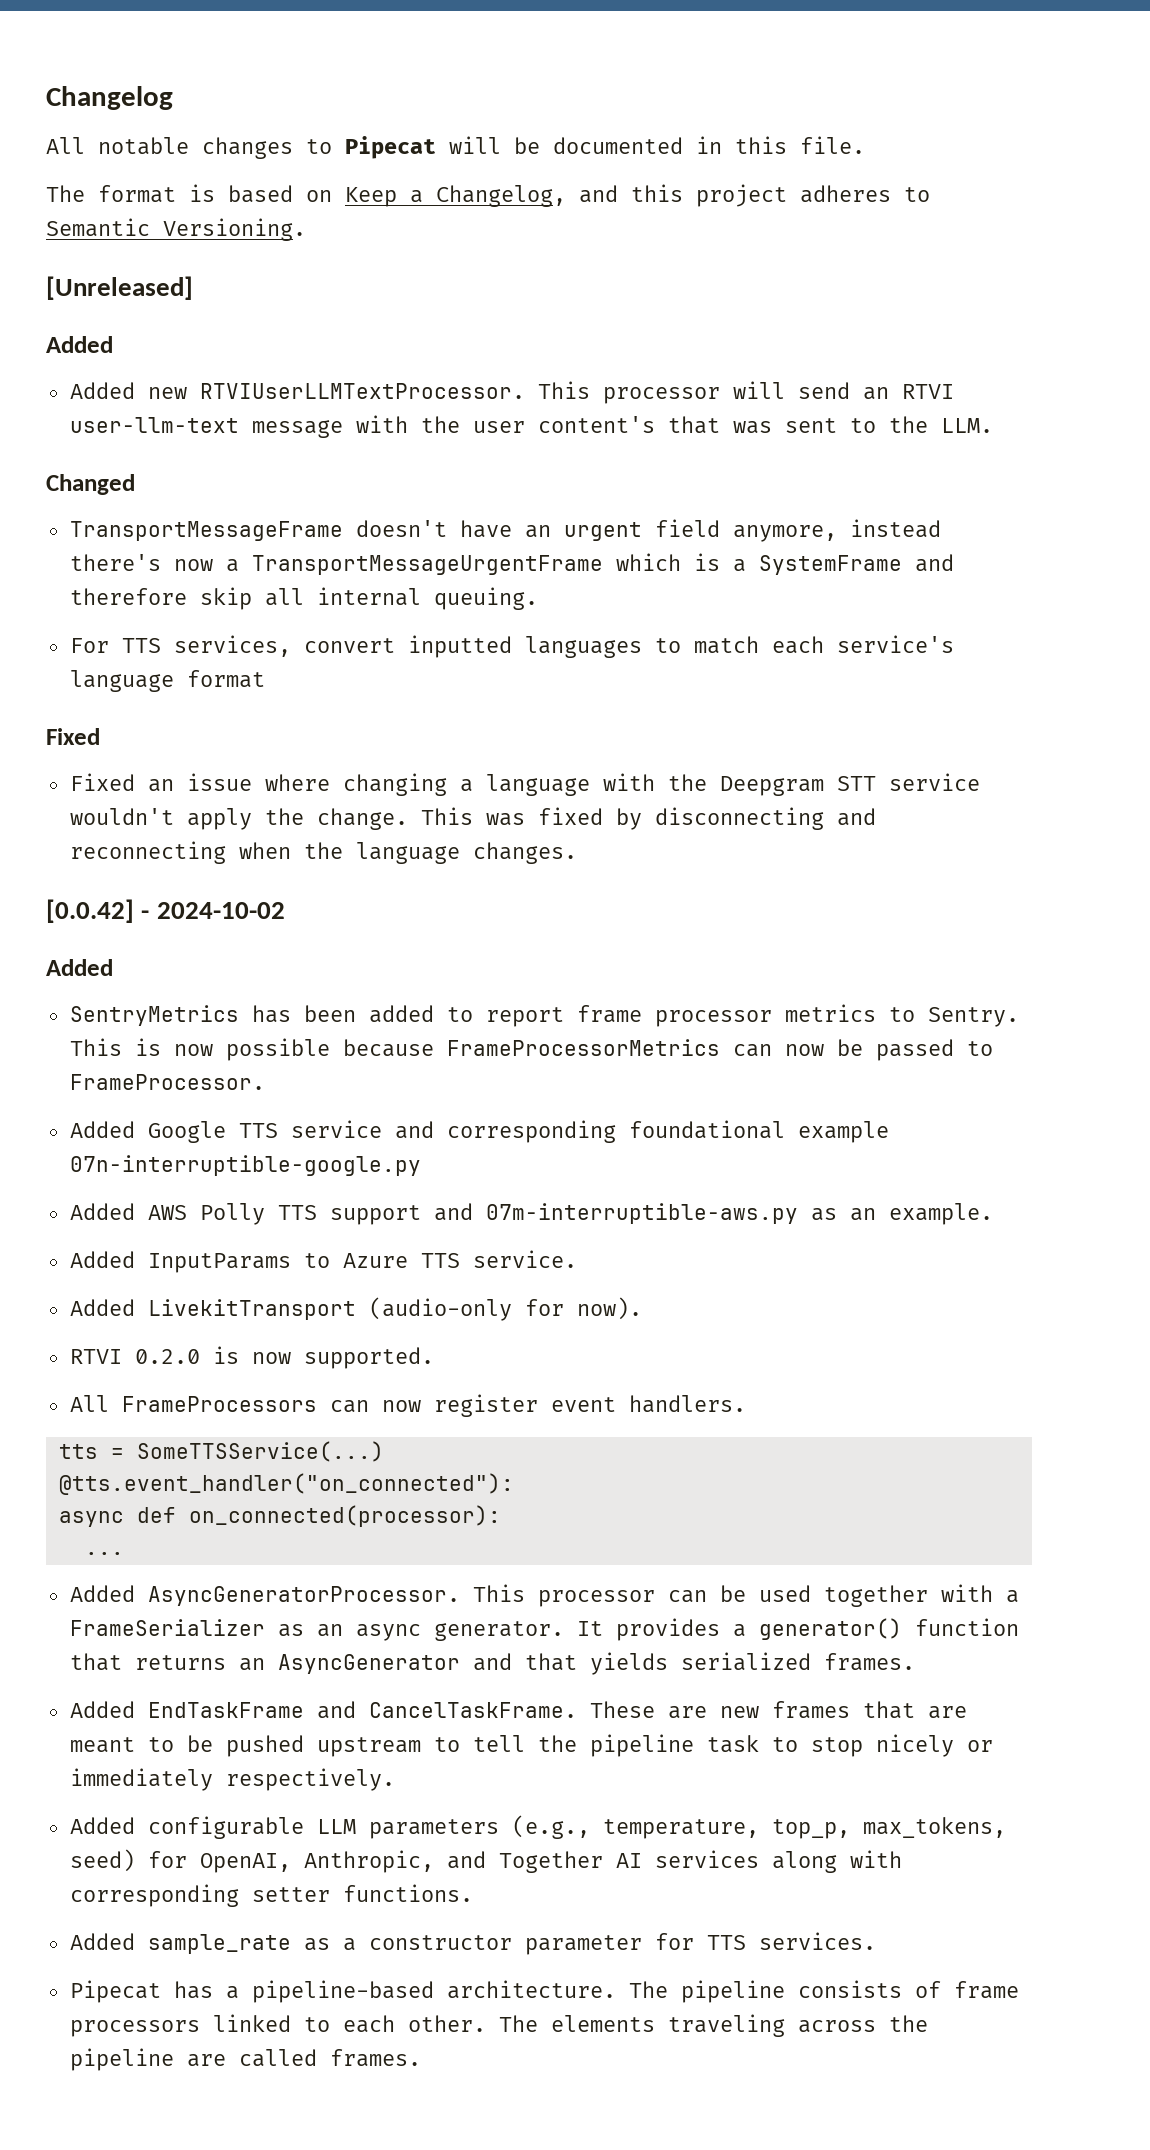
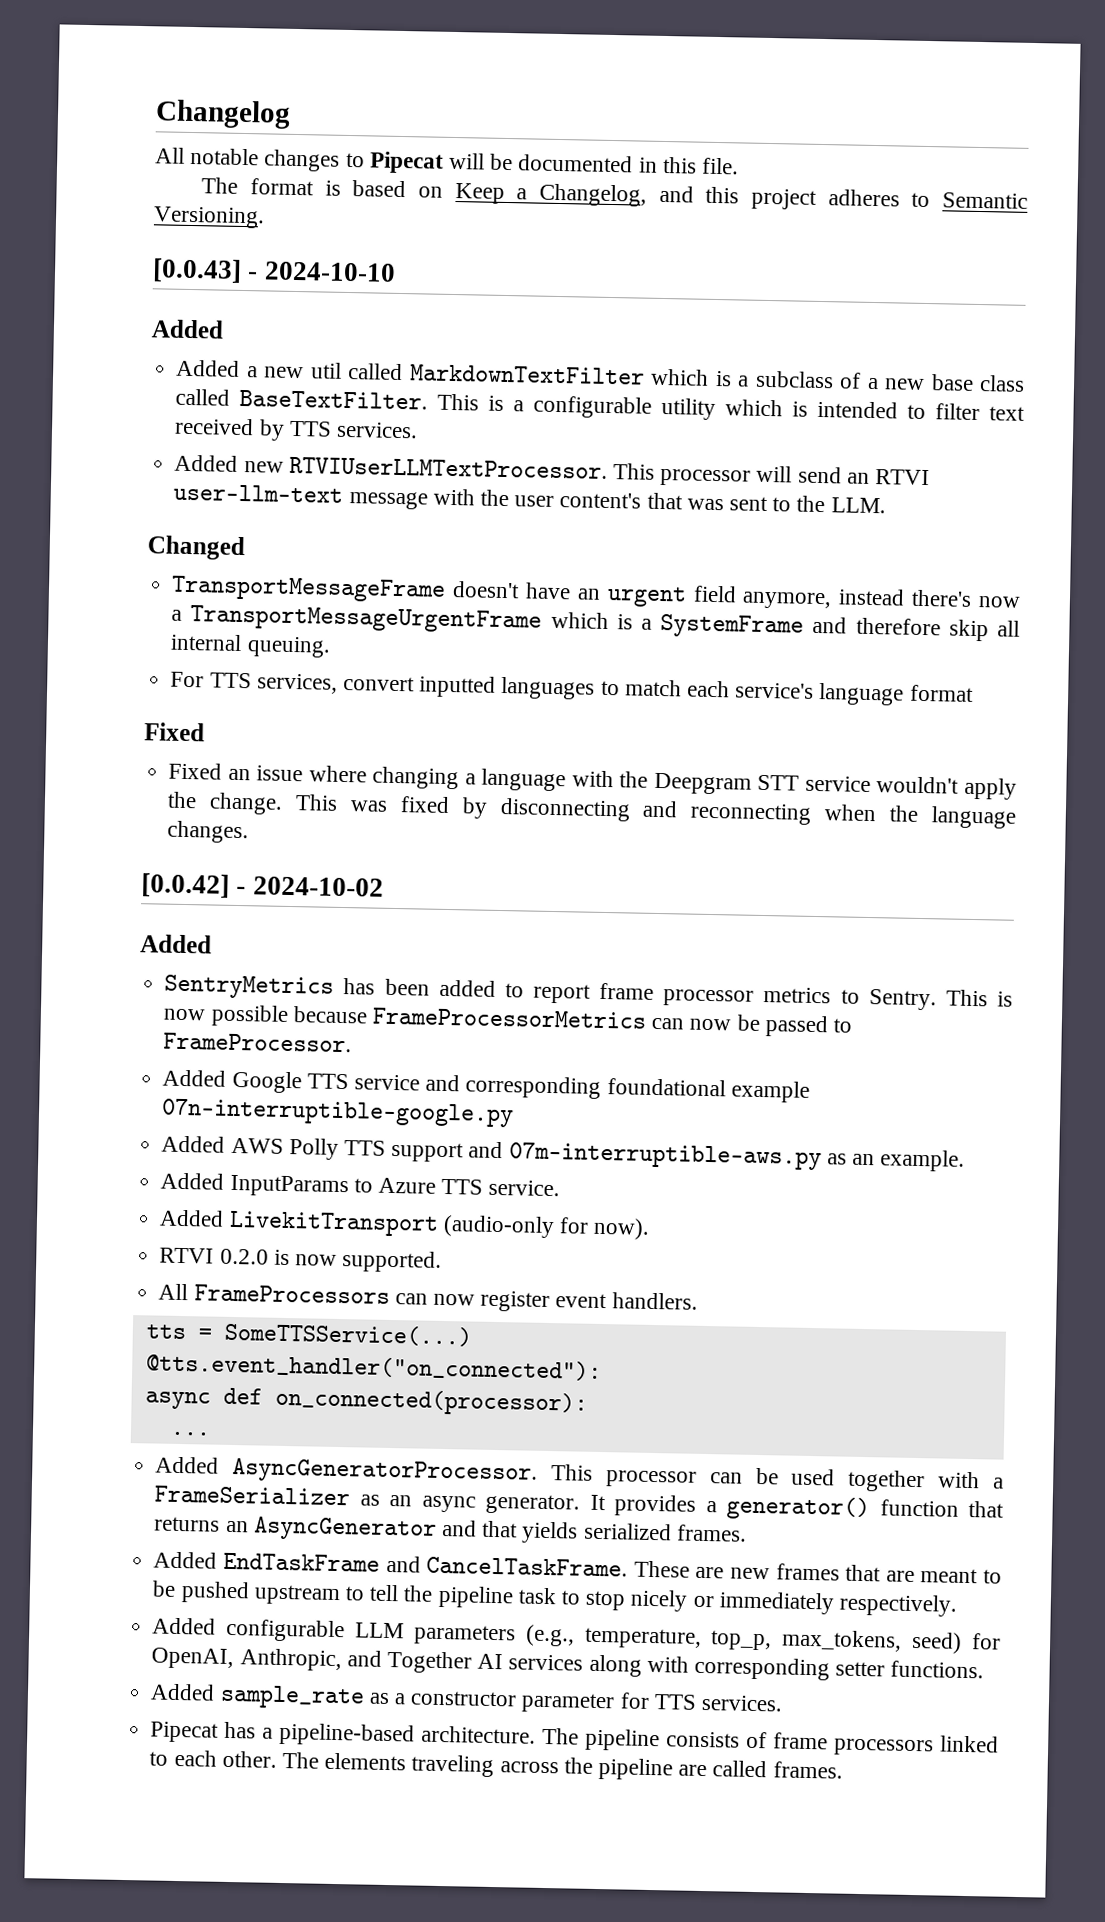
[46,276,193,300] [46,336,113,353] [Unreleased] // Added -> [152,258,396,283] [151,319,224,339] [176,359,1025,392] [175,388,1026,421] [174,417,418,441] [0.0.43] - 2024-10-10 // Added // Added a new util called MarkdownTextFilter which is a subclass of a new base class called BaseTextFilter. This is a configurable utility which is intended to filter text received by TTS services.

